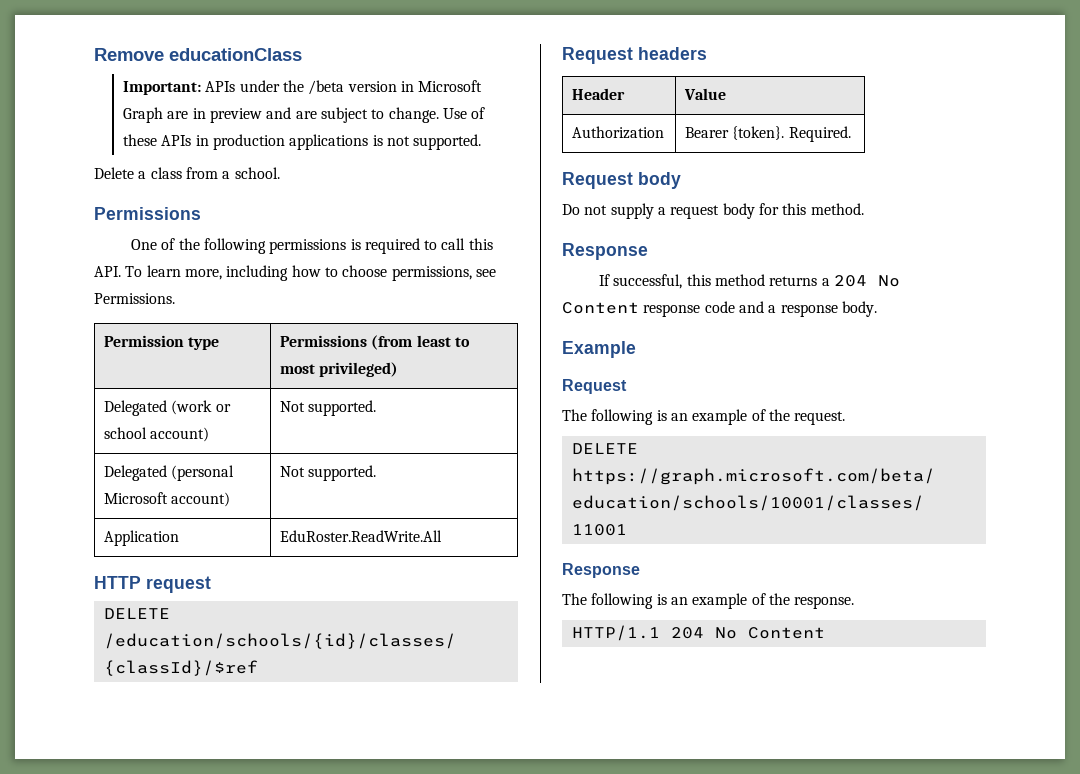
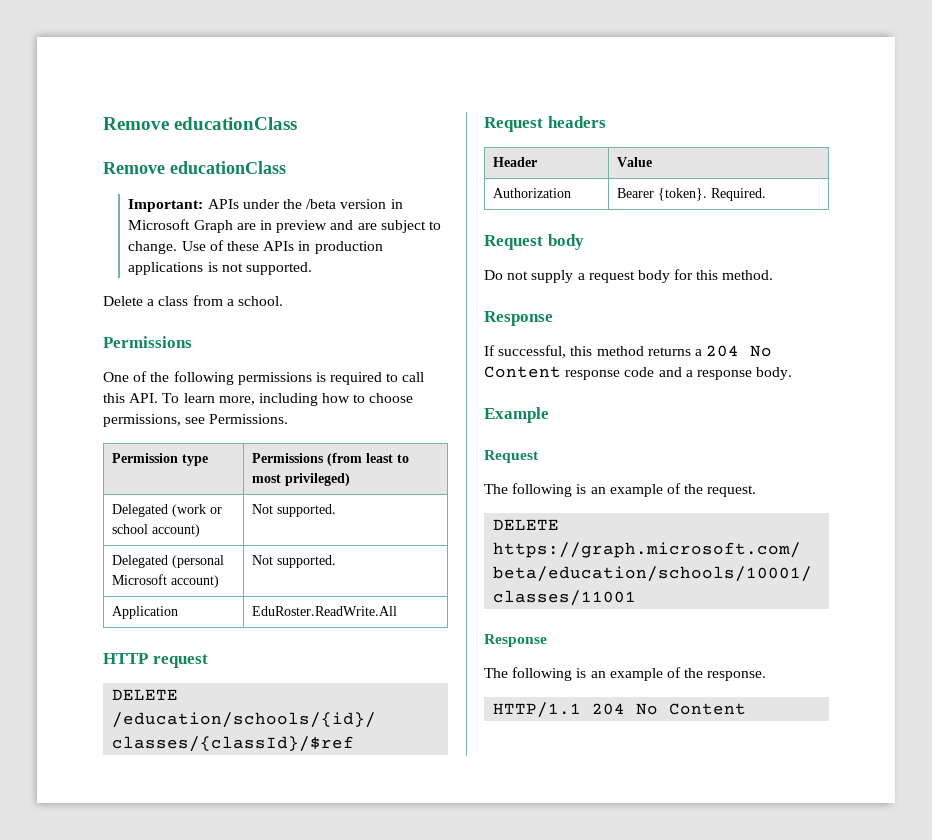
[94,48,302,61] Remove educationClass -> [103,117,298,130] [103,161,286,174] Remove educationClass // Remove educationClass

